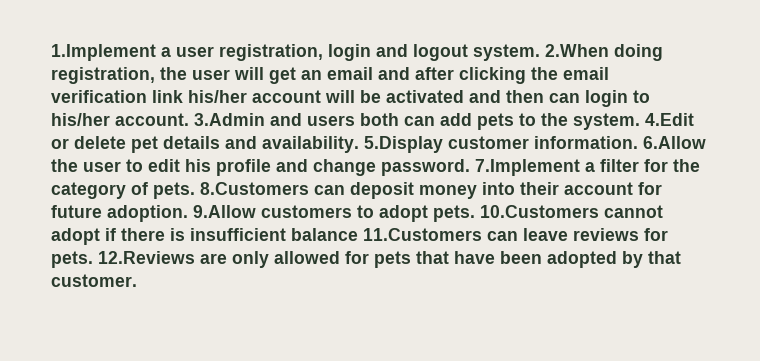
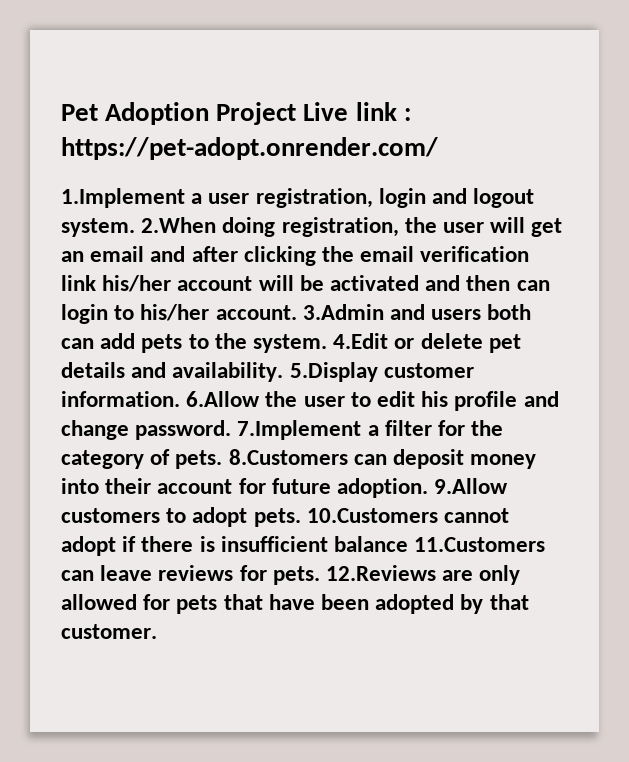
(51, 52) none -> [61,102,411,125] [61,137,438,160] Pet Adoption Project Live link : https://pet-adopt.onrender.com/ //

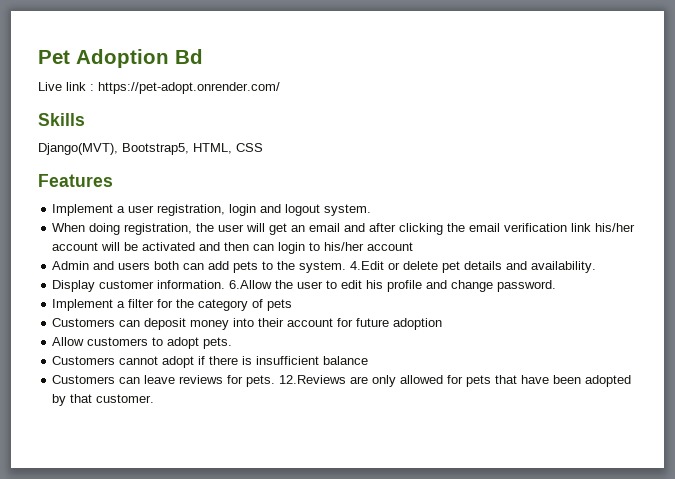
[216,102,297,125] Project -> [175,49,203,64] Bd //
[61,188,185,208] 1.Implement -> [38,113,85,126] [38,143,263,155] [38,174,113,187] [52,204,114,216] Skills // Django(MVT), Bootstrap5, HTML, CSS // Features // Implement
[141,217,217,233] 2.When -> [52,223,86,232] // When
[215,304,384,320] account. 3.Admin -> [367,242,414,251] [52,261,90,270] account // Admin
[289,362,378,382] 5.Display -> [52,280,96,292] // Display
[237,420,362,440] 7.Implement -> [52,299,114,311] // Implement
[175,449,348,469] pets. 8.Customers -> [267,299,293,311] [52,318,116,327] pets // Customers
[337,478,509,498] adoption. 9.Allow -> [393,318,443,330] [52,337,85,346] adoption // Allow
[306,508,438,523] 10.Customers -> [52,356,116,365] // Customers
[414,537,546,552] 11.Customers -> [52,375,116,384] // Customers

